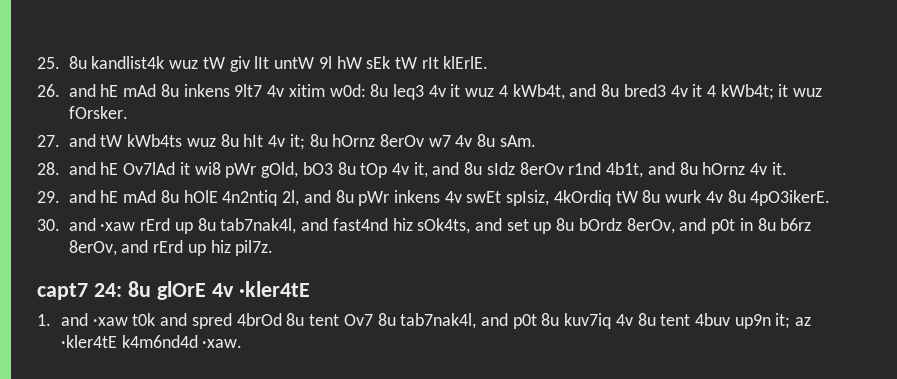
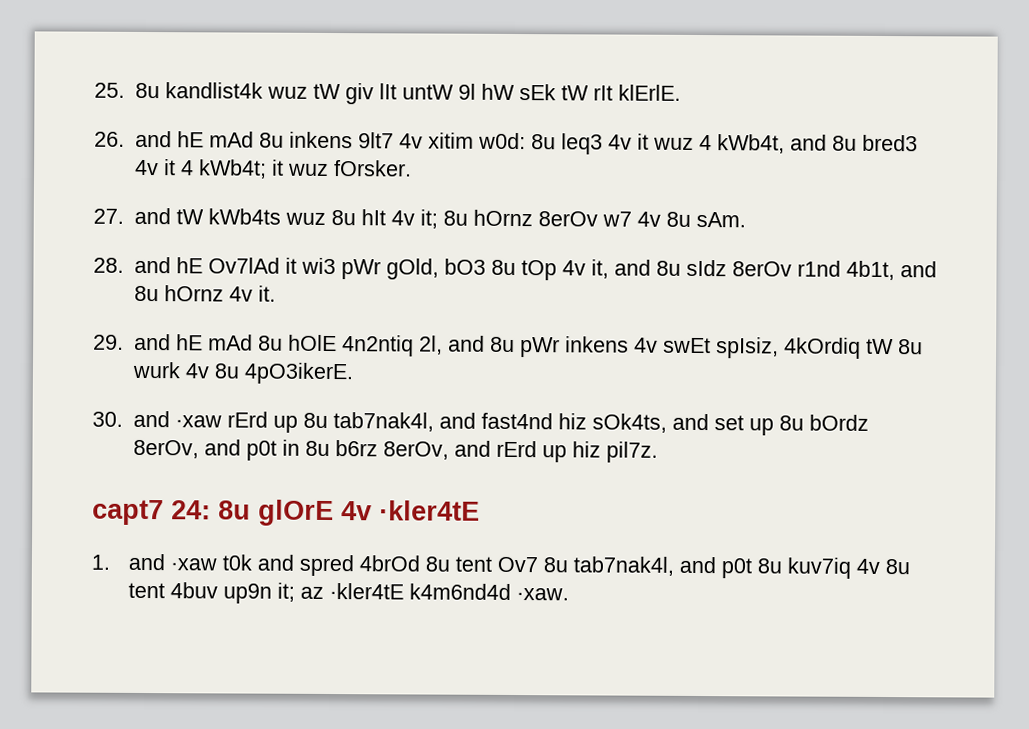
[194,162,221,175] wi8 -> [300,257,336,275] wi3

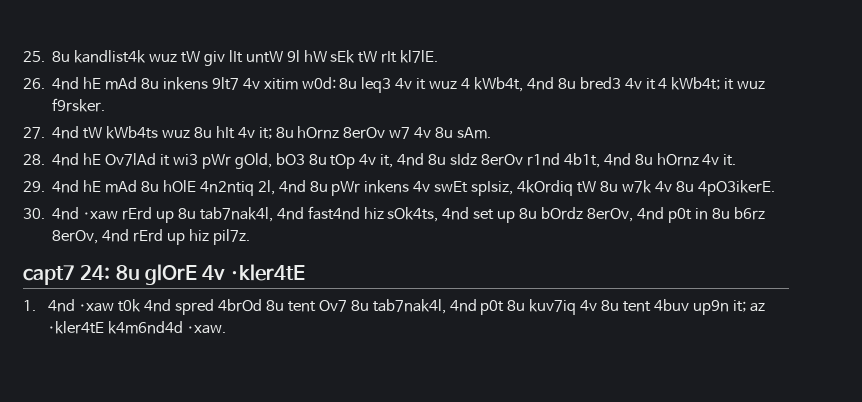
[617,84,681,101] klErlE. -> [400,50,439,63] kl7lE.
[134,130,172,148] and -> [52,77,80,90] 4nd
[789,134,827,151] and -> [526,77,554,90] 4nd
[333,160,412,177] fOrsker. -> [52,98,106,112] f9rsker.
[133,207,171,225] and -> [52,126,80,139] 4nd
[133,256,171,274] and -> [52,153,80,166] 4nd
[613,259,651,276] and -> [397,153,425,166] 4nd
[899,261,937,278] and -> [603,153,631,166] 4nd
[133,333,171,351] and -> [52,180,80,193] 4nd
[447,335,485,352] and -> [278,180,306,193] 4nd
[131,361,181,379] wurk -> [621,180,652,193] w7k
[132,410,170,428] and -> [52,207,80,220] 4nd
[438,412,476,429] and -> [276,207,304,220] 4nd
[671,413,709,431] and -> [442,207,470,220] 4nd
[203,439,241,456] and -> [636,207,664,220] 4nd
[453,440,491,457] and -> [102,229,130,242] 4nd
[127,553,165,571] and -> [48,299,76,312] 4nd
[256,554,294,571] and -> [144,299,172,312] 4nd
[678,556,716,574] and -> [449,299,477,312] 4nd

